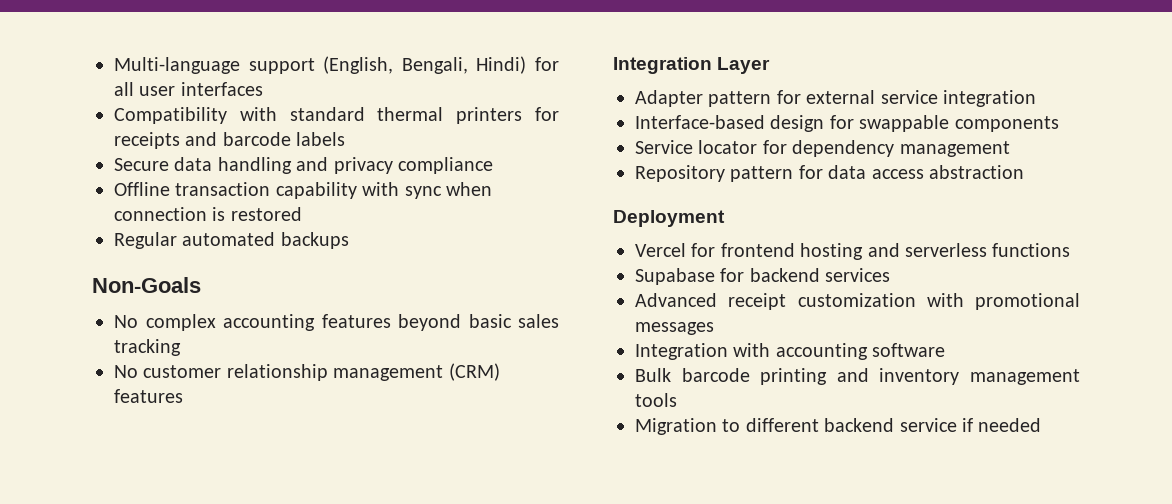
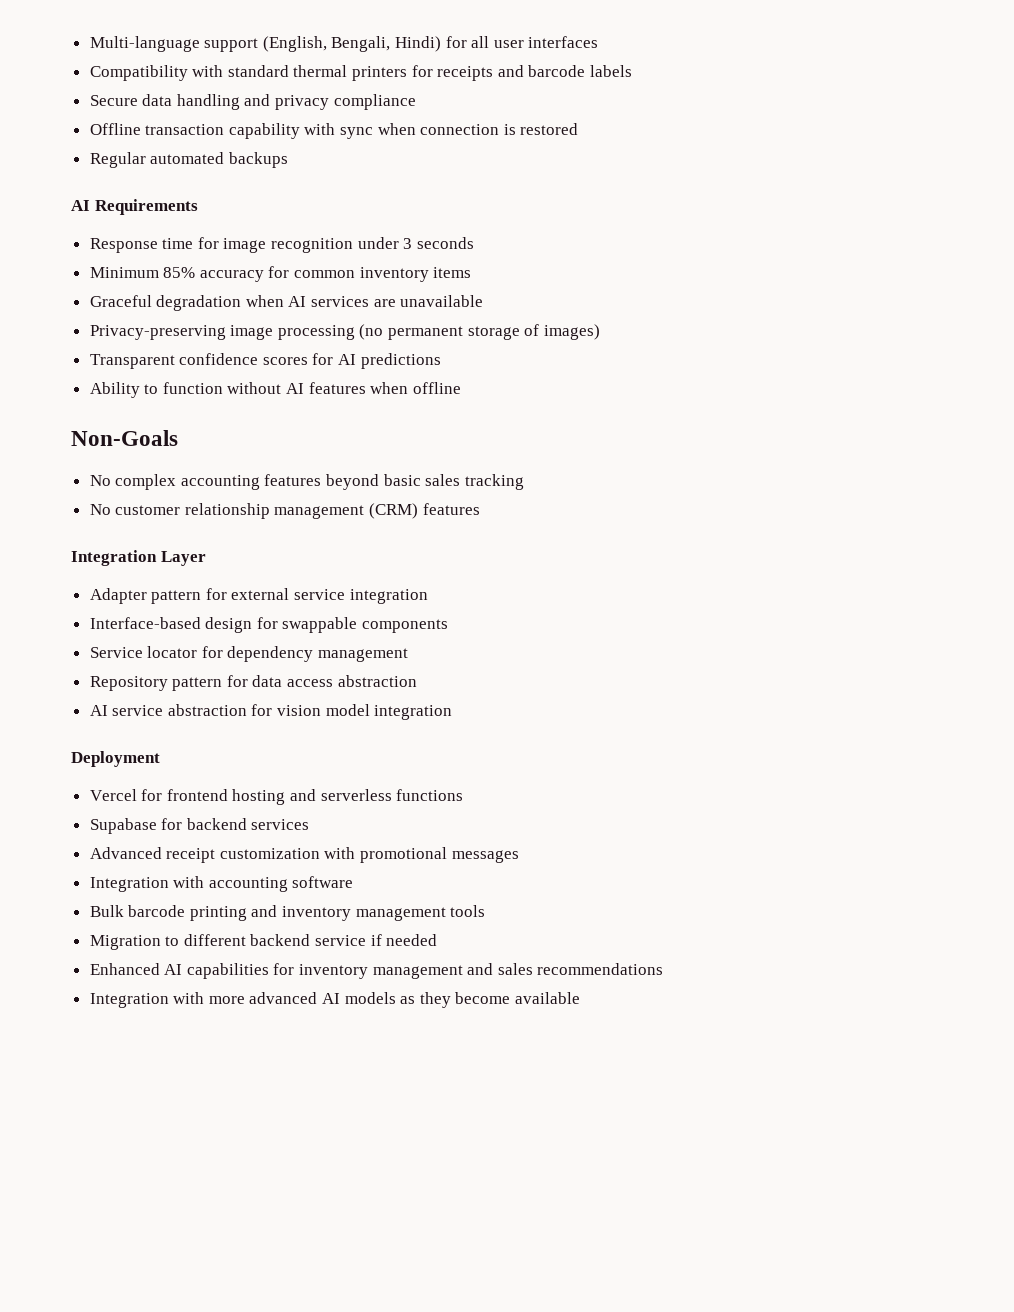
(349, 240) none -> [71,199,198,215] [89,237,474,253] [89,266,472,282] [89,295,484,311] [89,324,600,340] [89,353,441,369] [89,382,461,398] // AI Requirements // Response time for image recognition under 3 seconds // Minimum 85% accuracy for common inventory items // Graceful degradation when AI services are unavailable // Privacy-preserving image processing (no permanent storage of images) // Transparent confidence scores for AI predictions // Ability to function without AI features when offline
(1024, 172) none -> [89,704,453,720] // AI service abstraction for vision model integration
(1042, 425) none -> [89,963,664,979] [89,992,581,1008] // Enhanced AI capabilities for inventory management and sales recommendations // Integration with more advanced AI models as they become available

